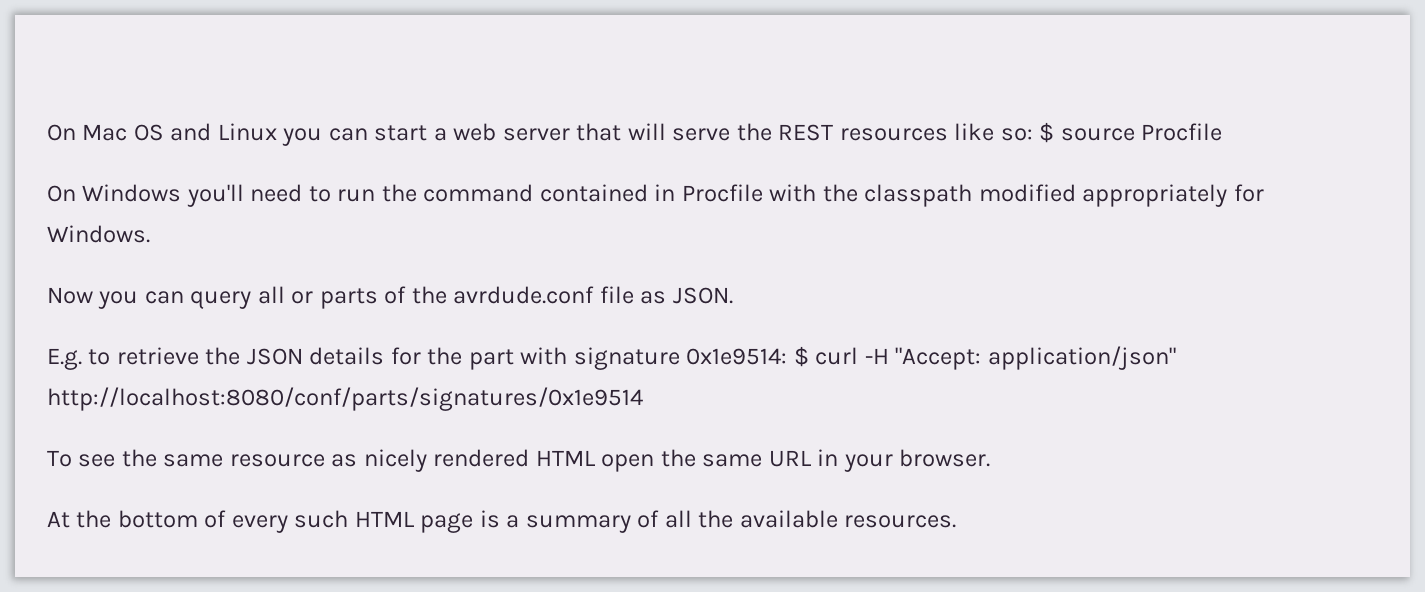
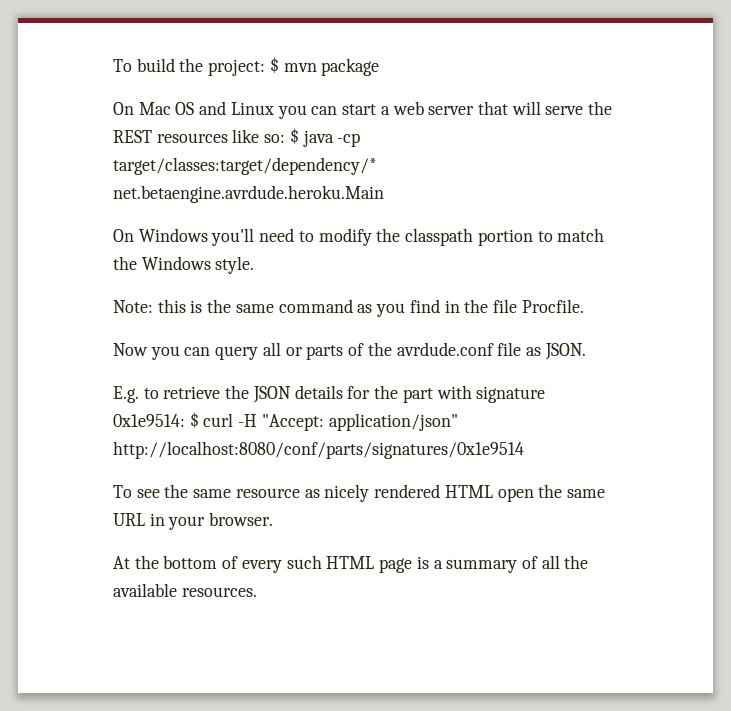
(47, 132) none -> [113,57,380,76] To build the project: $ mvn package //
[1060,123,1223,141] source Procfile -> [302,130,361,147] [113,157,377,175] [113,185,384,203] java -cp target/classes:target/dependency/* net.betaengine.avrdude.heroku.Main
[337,184,1264,207] [47,225,150,243] run the command contained in Procfile with the classpath modified appropriately for Windows. -> [318,228,605,246] [113,256,255,274] [113,299,584,317] modify the classpath portion to match the Windows style. // Note: this is the same command as you find in the file Procfile.

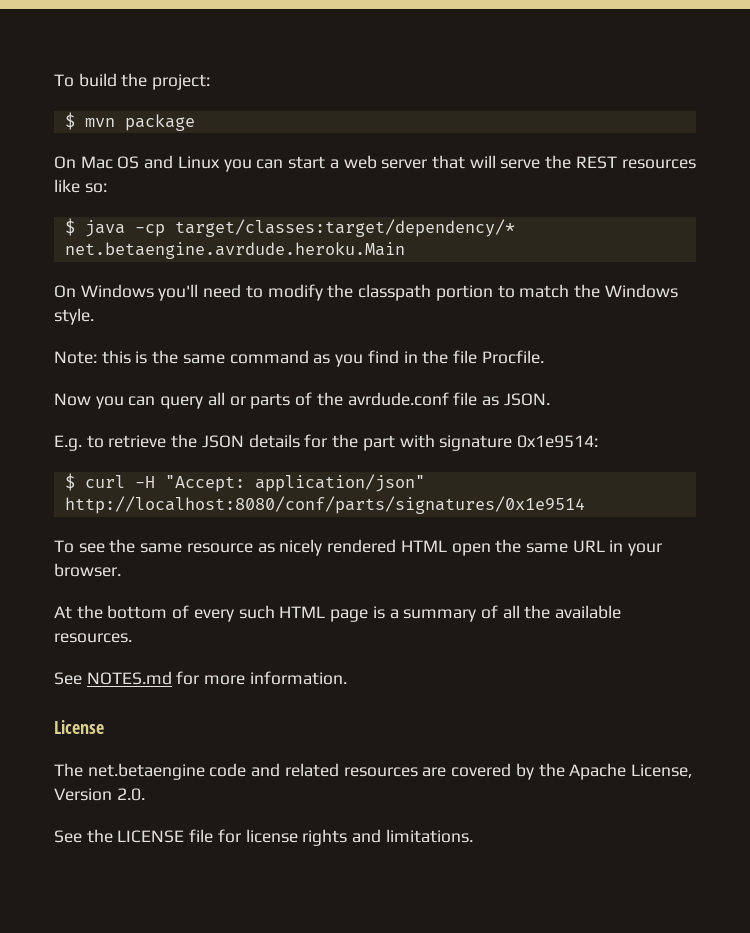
(266, 67) none -> (211, 82) //
(286, 138) none -> (107, 188) //
(185, 420) none -> (598, 441) //
(257, 592) none -> [54,671,347,685] [54,720,104,734] [54,763,692,780] [54,788,145,801] [54,829,473,846] // See NOTES.md for more information. // License // The net.betaengine code and related resources are covered by the Apache License, Version 2.0. // See the LICENSE file for license rights and limitations.

